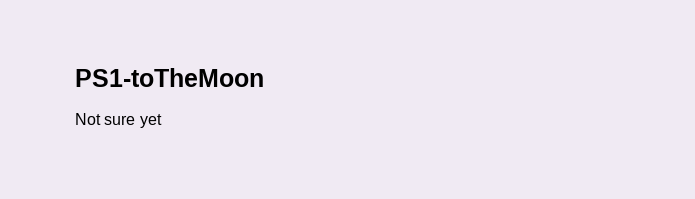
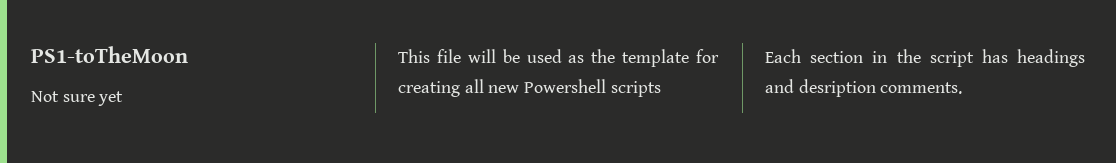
(162, 121) none -> [398,49,719,67] [398,79,661,97] [765,49,1085,67] [765,79,963,97] // This file will be used as the template for creating all new Powershell scripts // Each section in the script has headings and desription comments.

